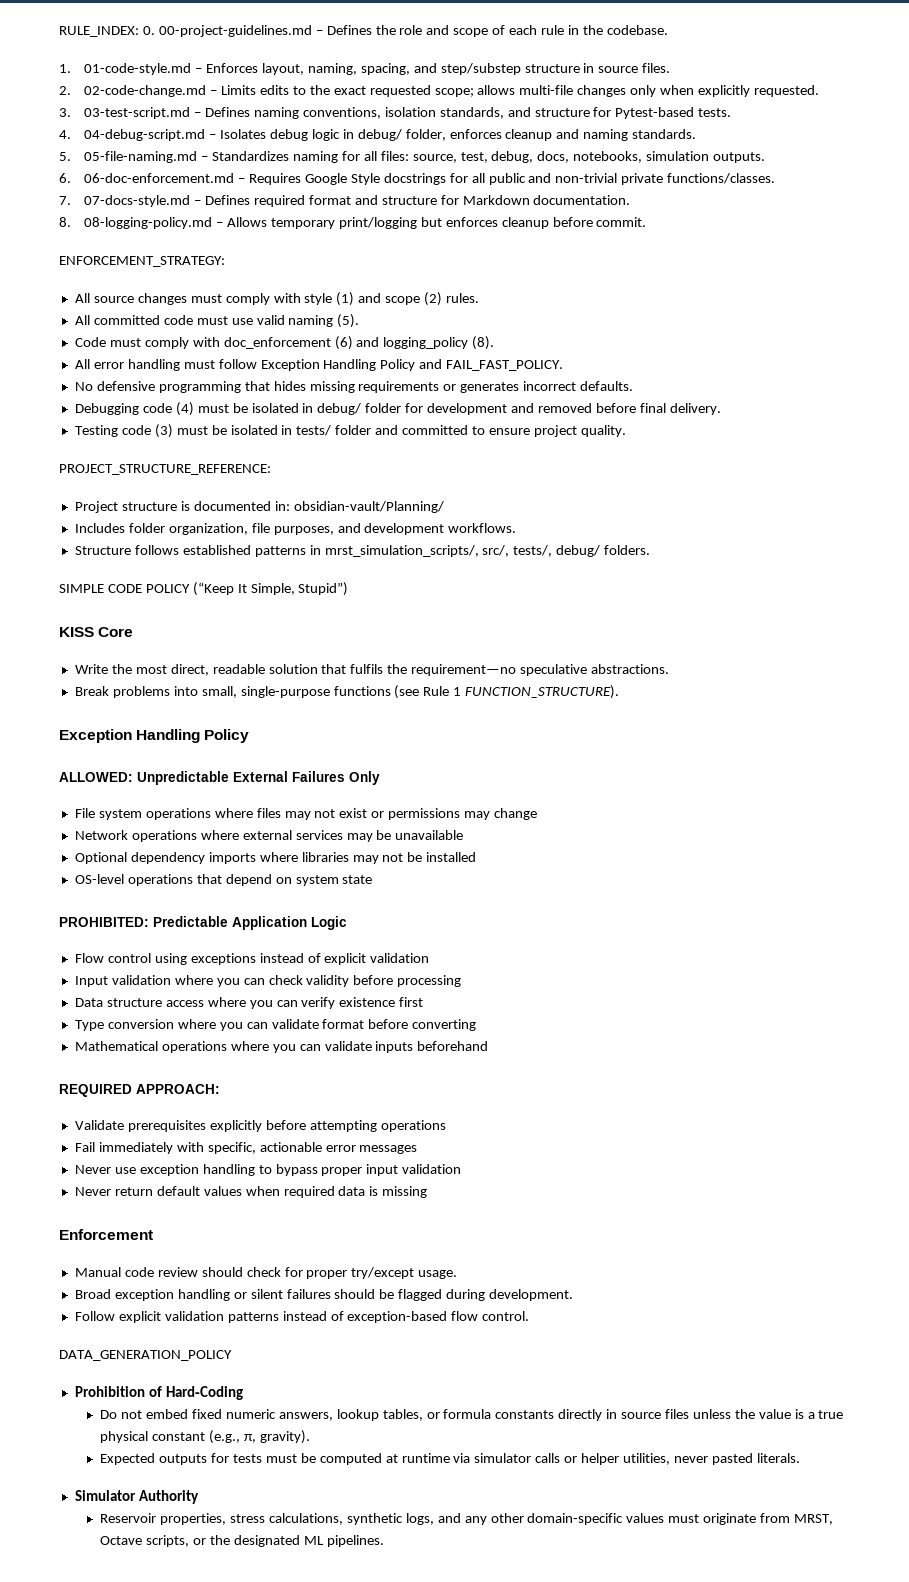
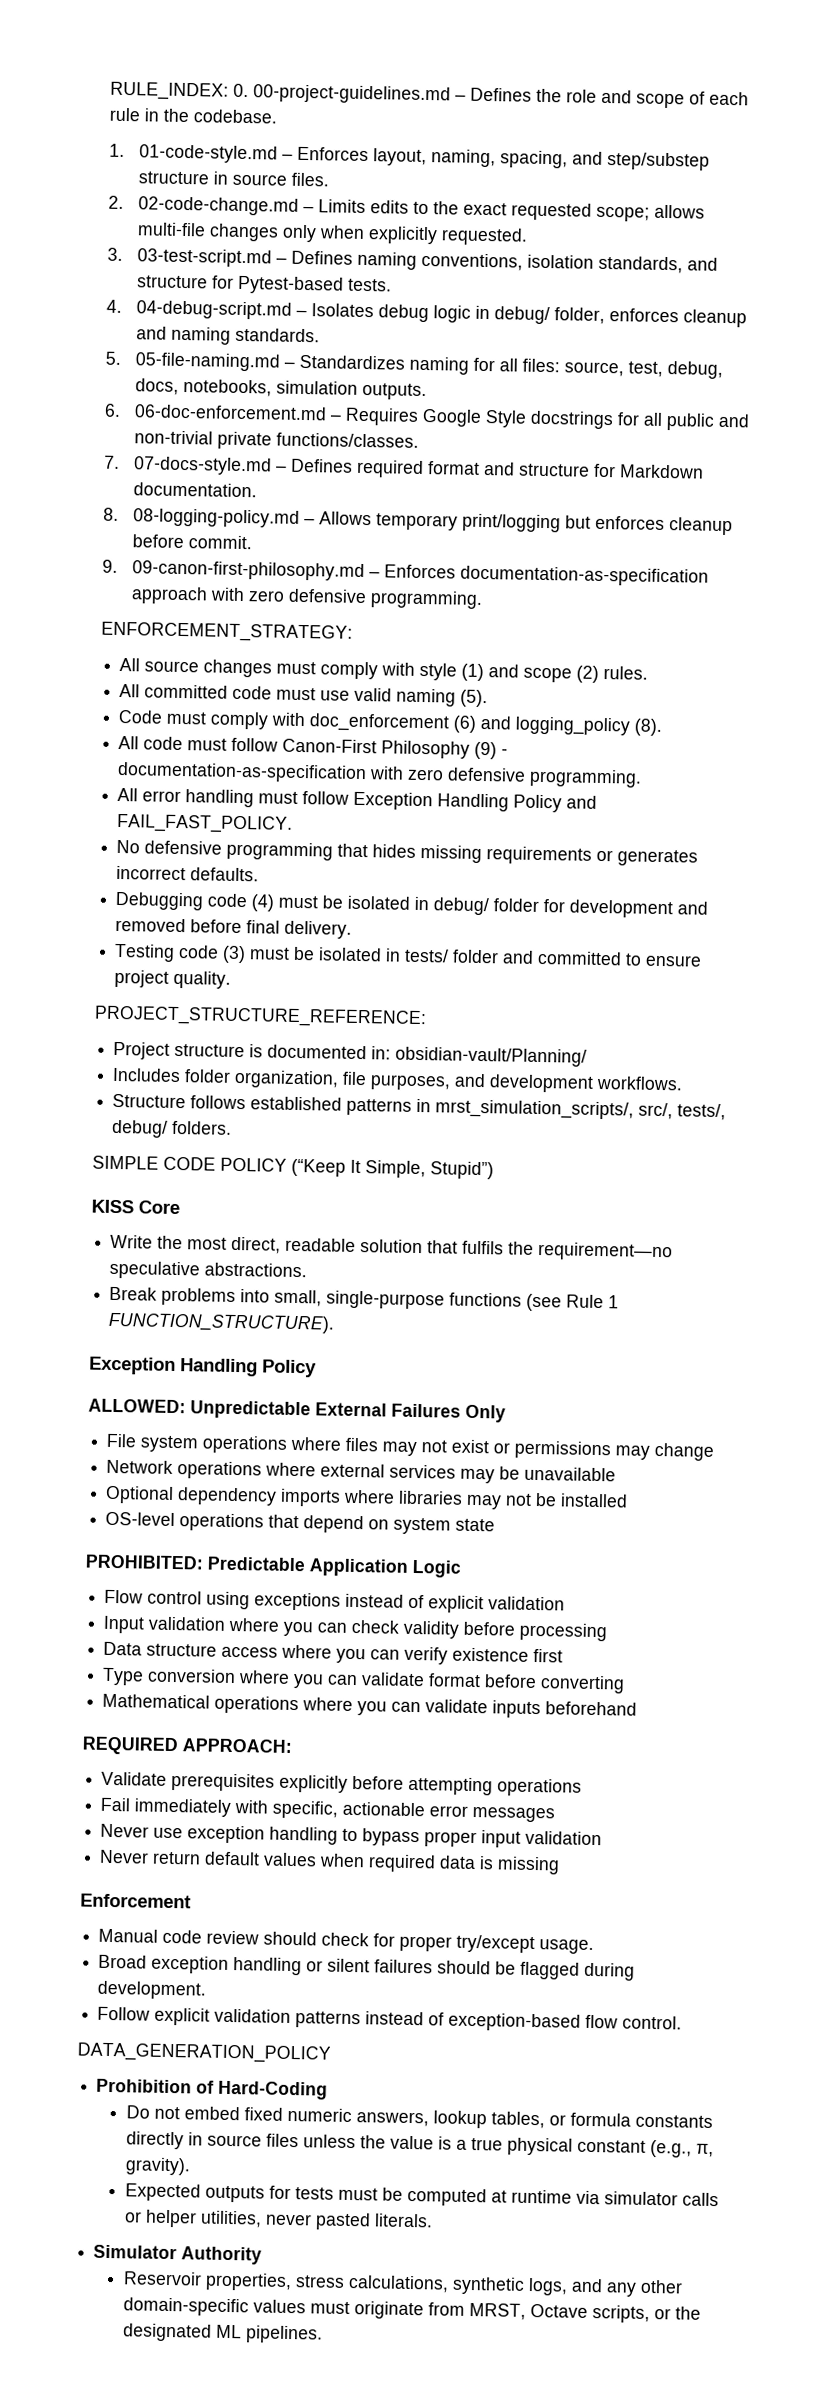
(647, 222) none -> [102,559,710,587] [131,586,484,609] // 9. 09-canon-first-philosophy.md – Enforces documentation-as-specification approach with zero defensive programming.
(495, 343) none -> [118,735,509,760] [117,761,643,788] // All code must follow Canon-First Philosophy (9) - documentation-as-specification with zero defensive programming.

